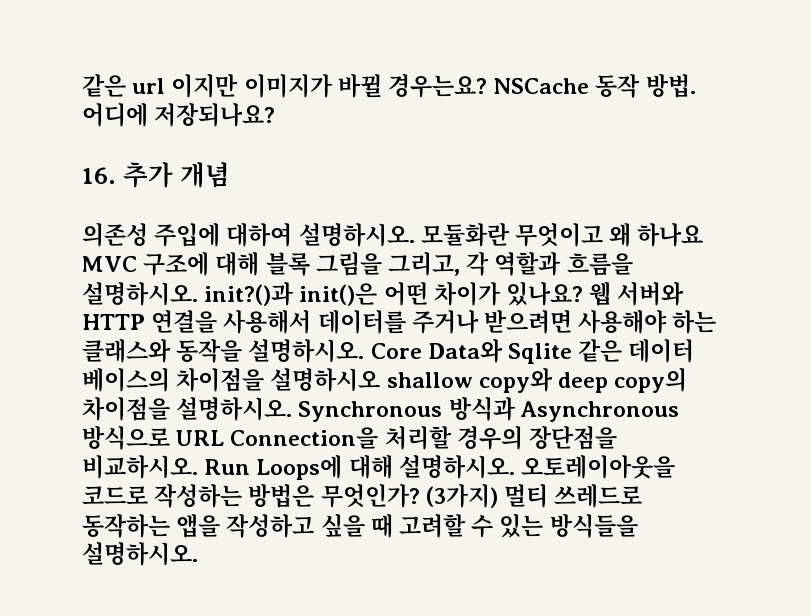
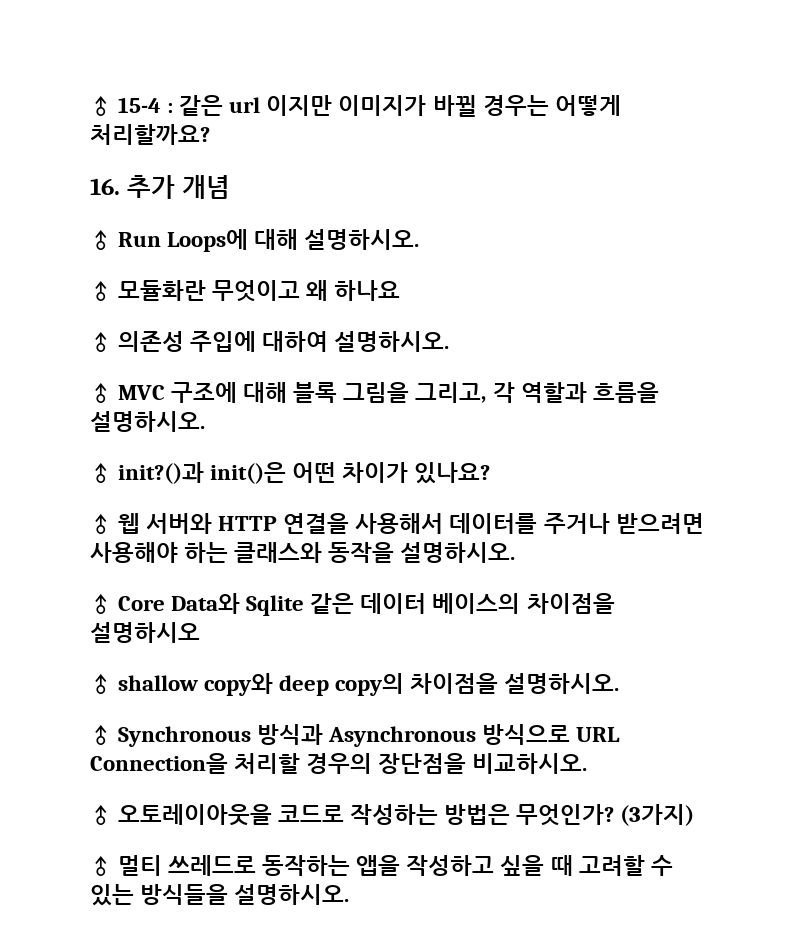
(82, 85) none -> [90,96,174,116] ♂ 15-4 :
[388,74,696,98] [82,103,276,127] [82,162,230,188] 경우는요? NSCache 동작 방법. 어디에 저장되나요? // 16. 추가 개념 // -> [482,95,621,116] [90,124,210,145] [90,175,230,199] [90,229,420,252] [90,280,401,302] [90,332,112,352] 경우는 어떻게 처리할까요? // 16. 추가 개념 // ♂ Run Loops에 대해 설명하시오. // ♂ 모듈화란 무엇이고 왜 하나요 // ♂
[420,223,704,247] 모듈화란 무엇이고 왜 하나요 -> [90,383,112,403] // ♂
(198, 294) none -> [90,463,112,483] // ♂
(584, 293) none -> [90,514,112,534] // ♂
(365, 351) none -> [90,594,112,614] // ♂
(381, 380) none -> [90,674,112,694] // ♂
(293, 409) none -> [90,725,112,745] // ♂
[204,455,515,480] Run Loops에 대해 설명하시오. -> [90,805,112,825] // ♂
(498, 496) none -> [90,856,112,876] // ♂

